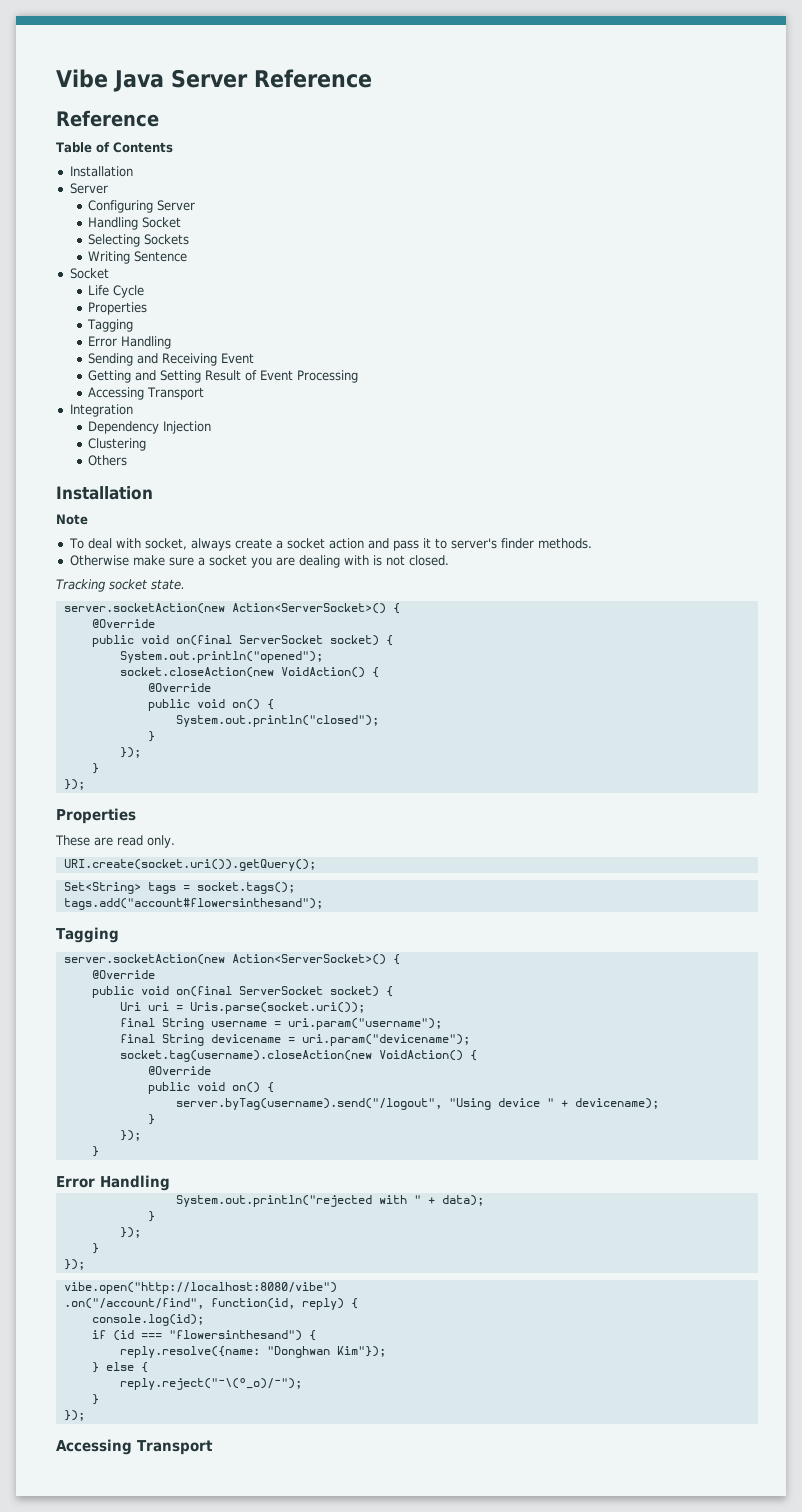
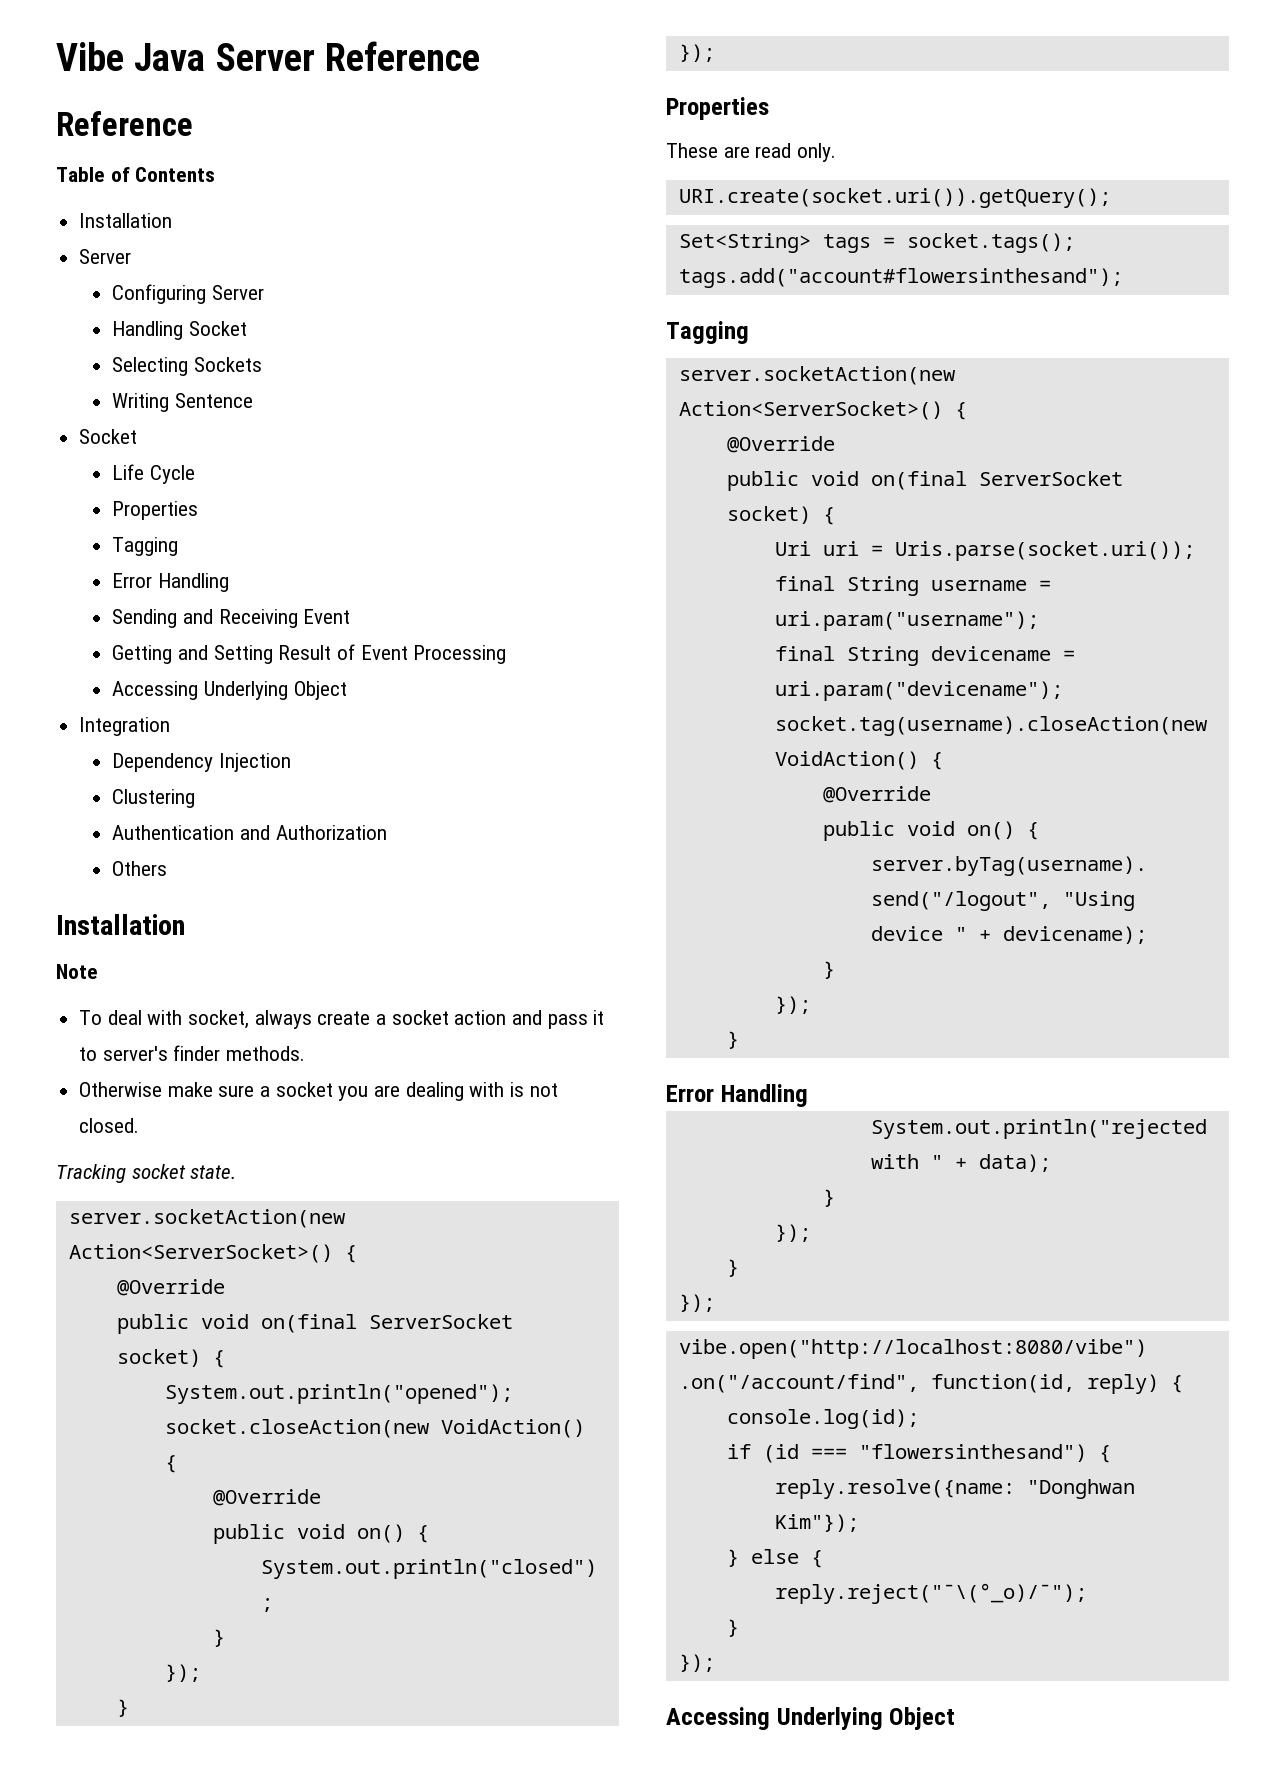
[147,387,205,400] Transport -> [203,681,347,700] Underlying Object
(147, 444) none -> [112,825,387,840] // Authentication and Authorization
[137,1440,213,1455] Transport -> [776,1707,956,1730] Underlying Object

